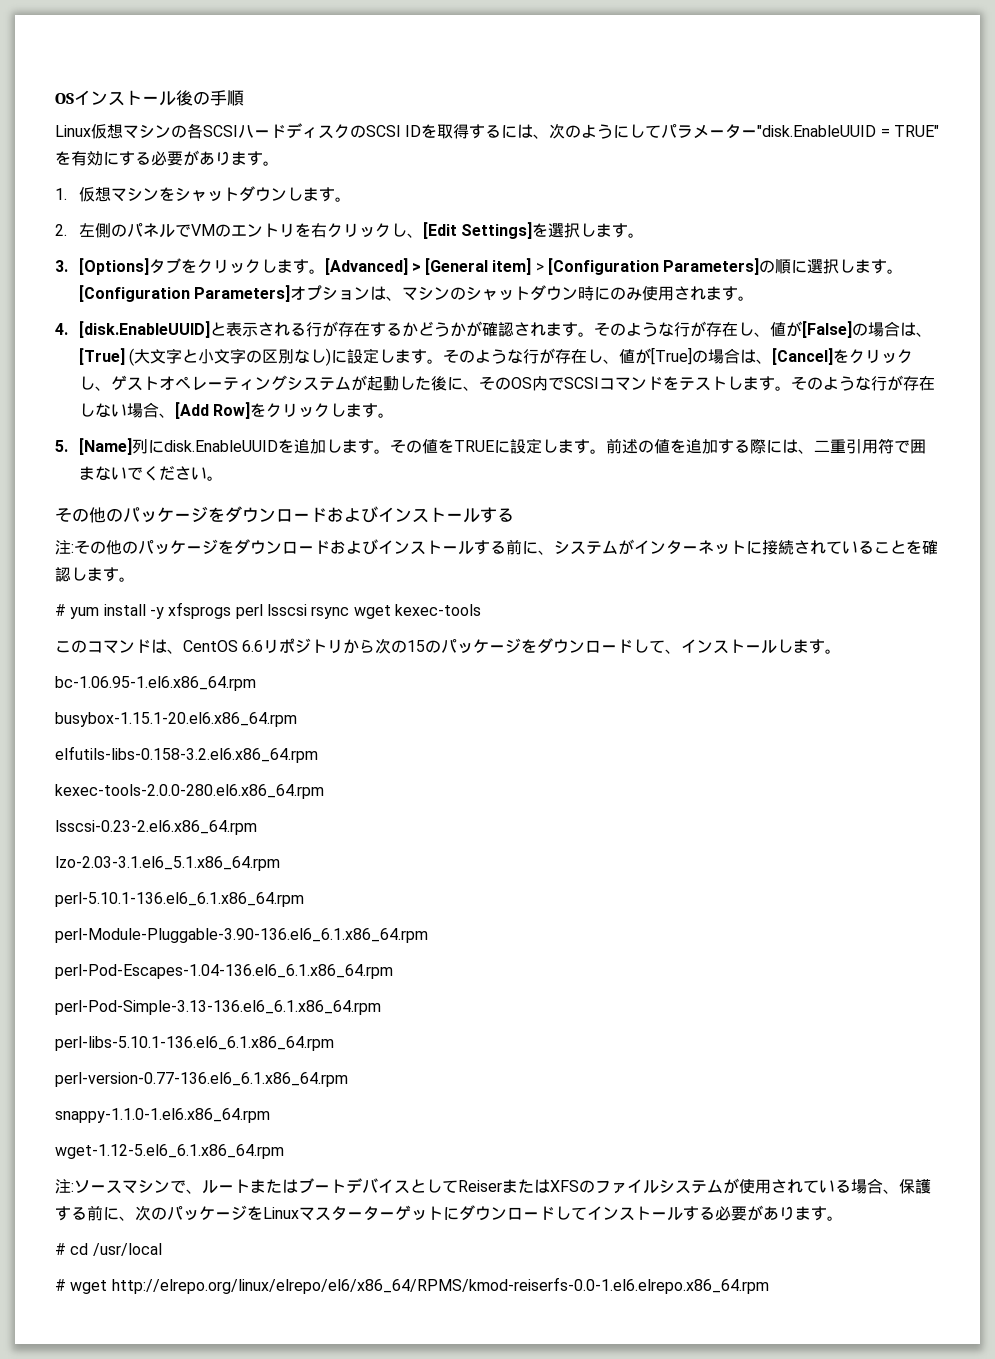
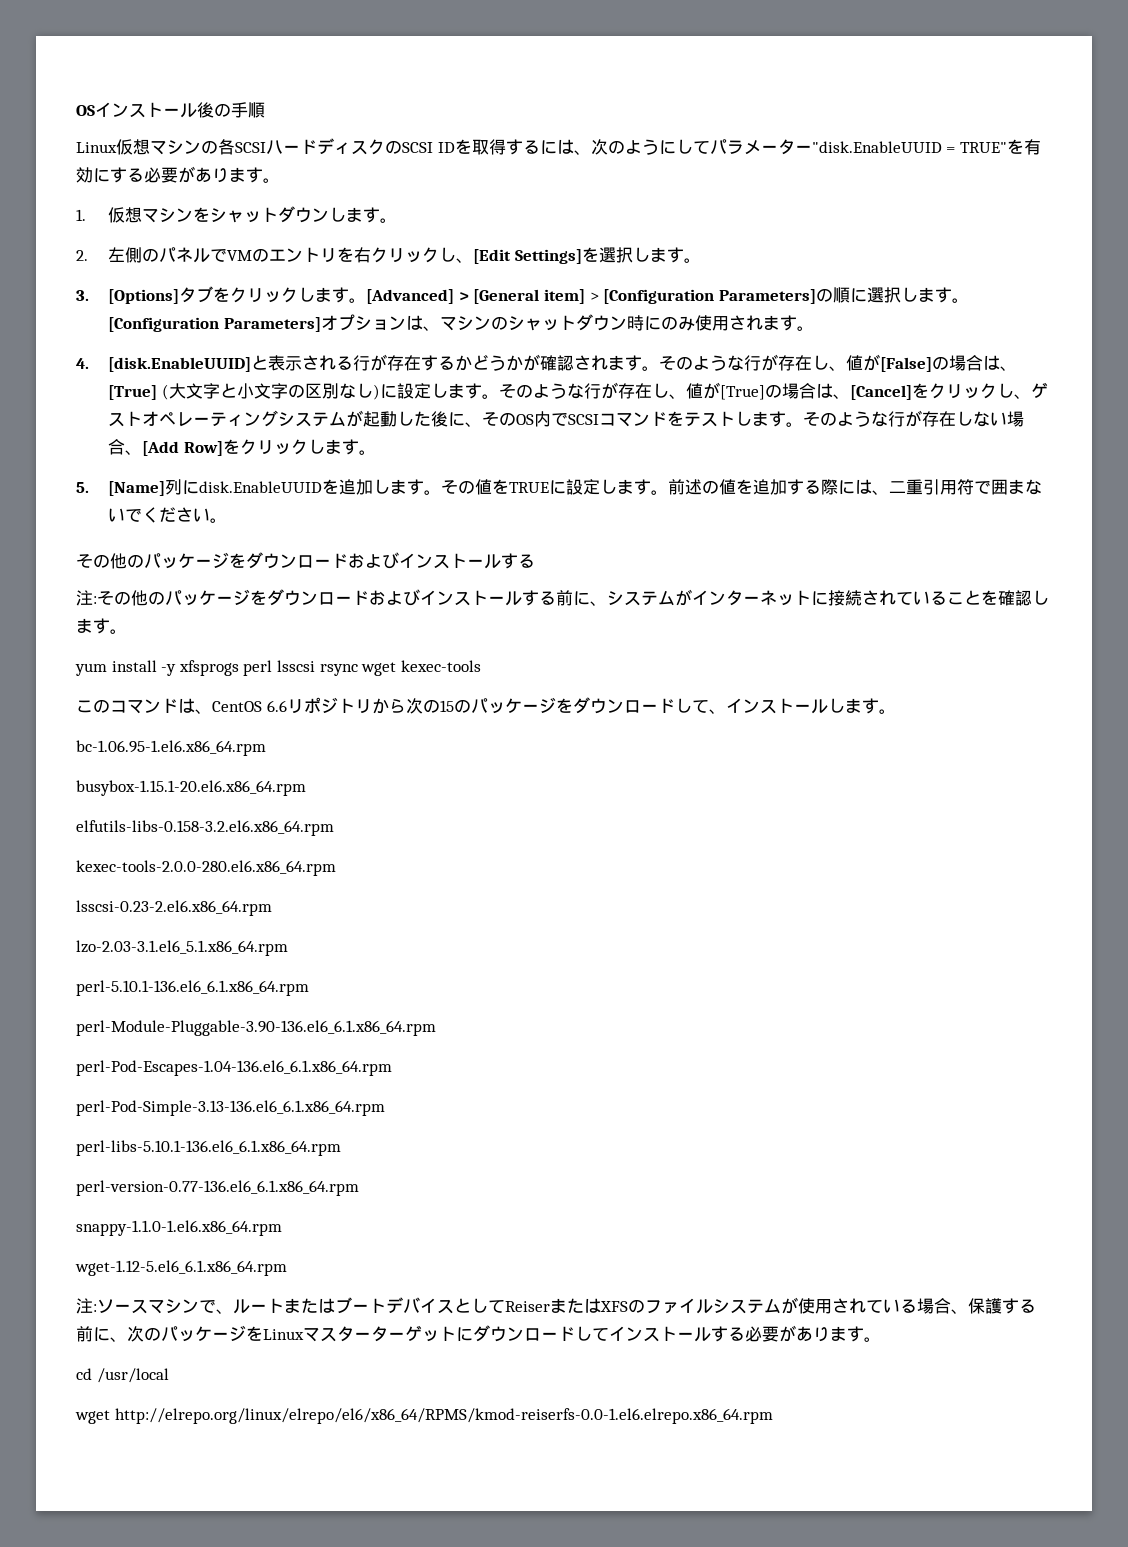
[55,604,66,616] # -> (127, 631) none
[55,1243,66,1255] # -> (881, 1339) none
[55,1279,66,1291] # -> (169, 1375) none

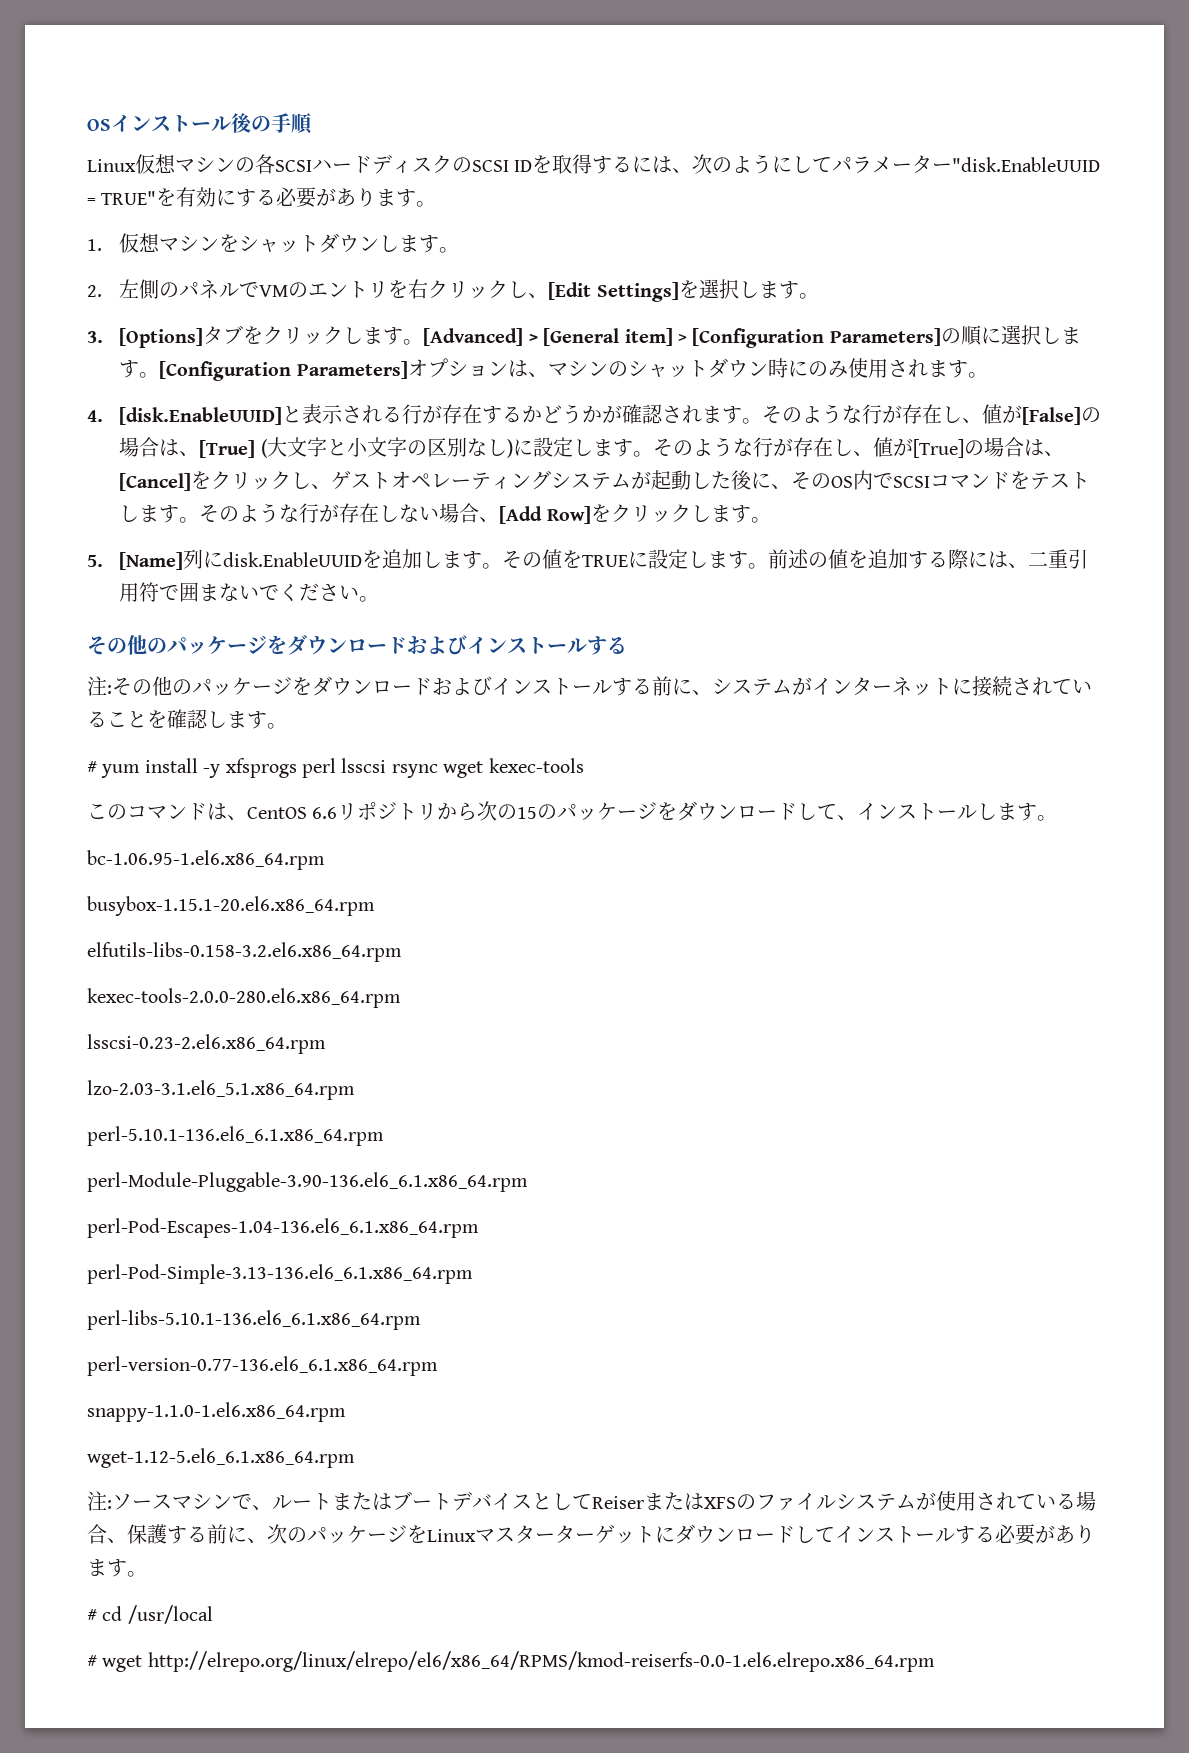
(127, 631) none -> [87,761,97,773] #
(881, 1339) none -> [87,1609,97,1621] #
(169, 1375) none -> [87,1655,97,1667] #

